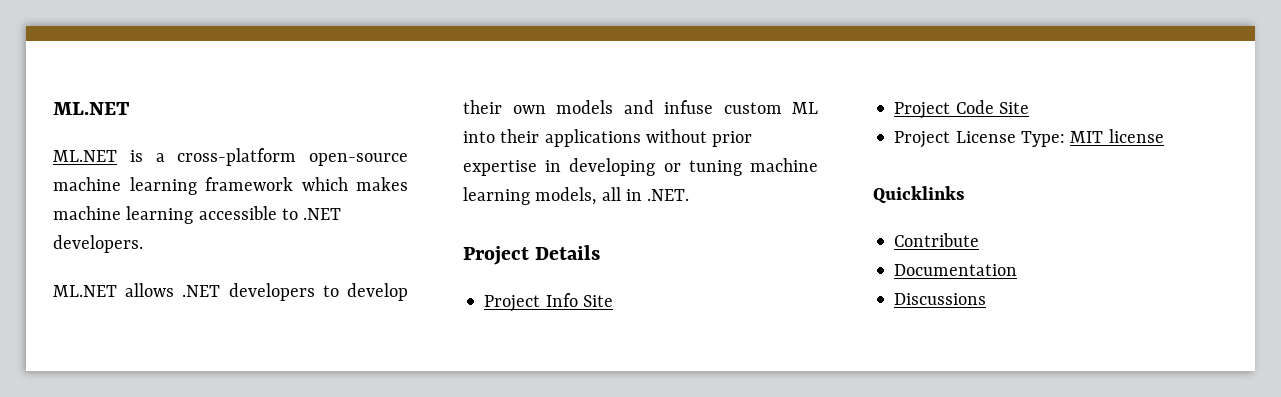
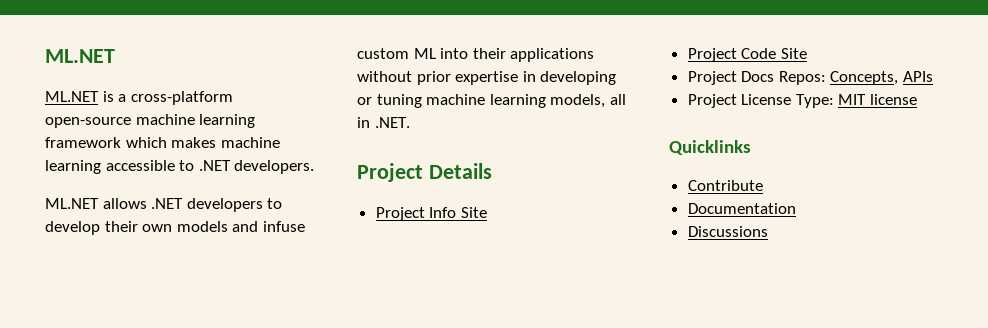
(1029, 108) none -> [687,71,934,85] // Project Docs Repos: Concepts, APIs

